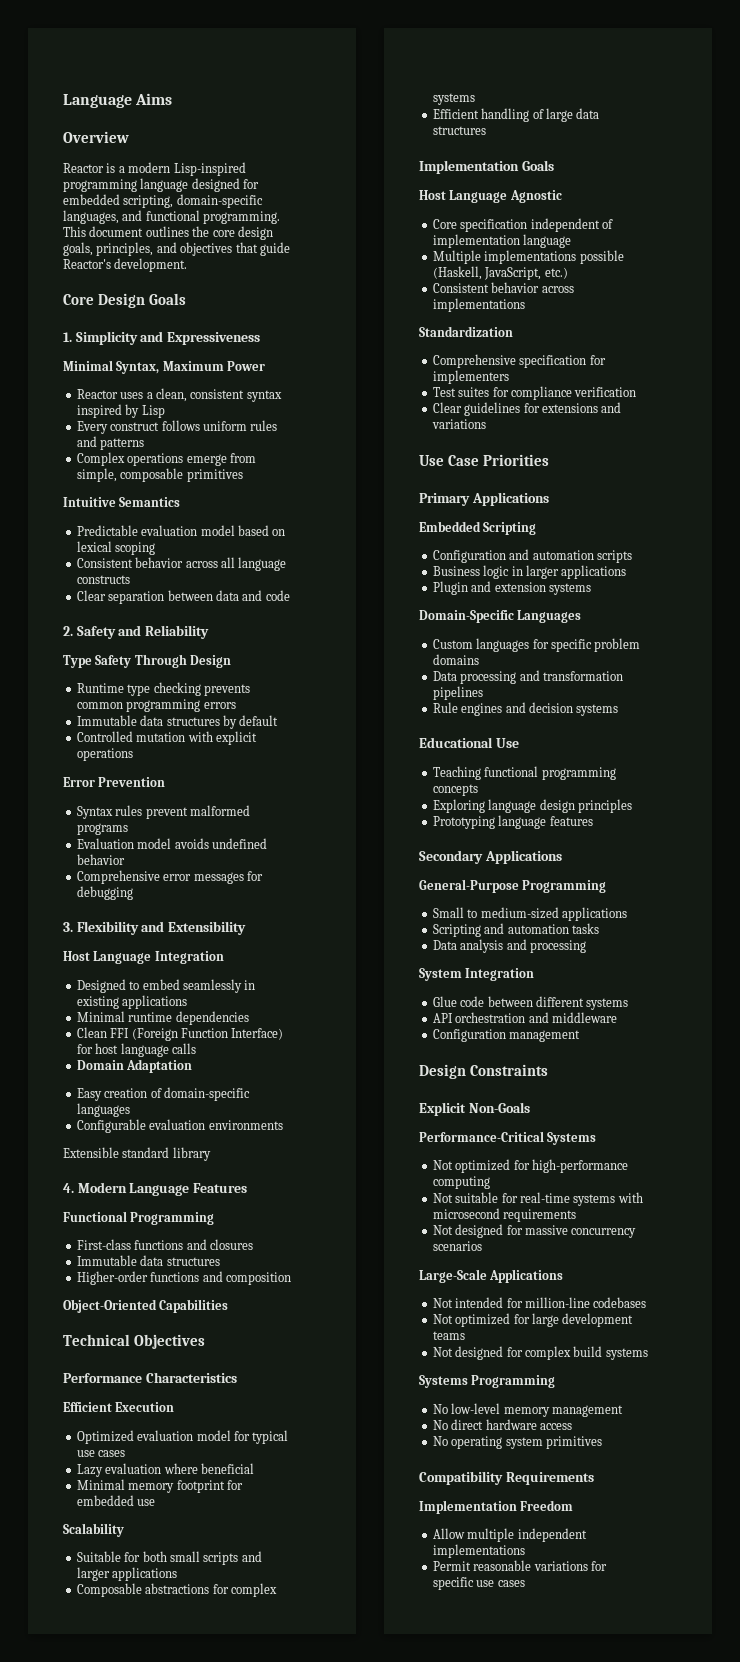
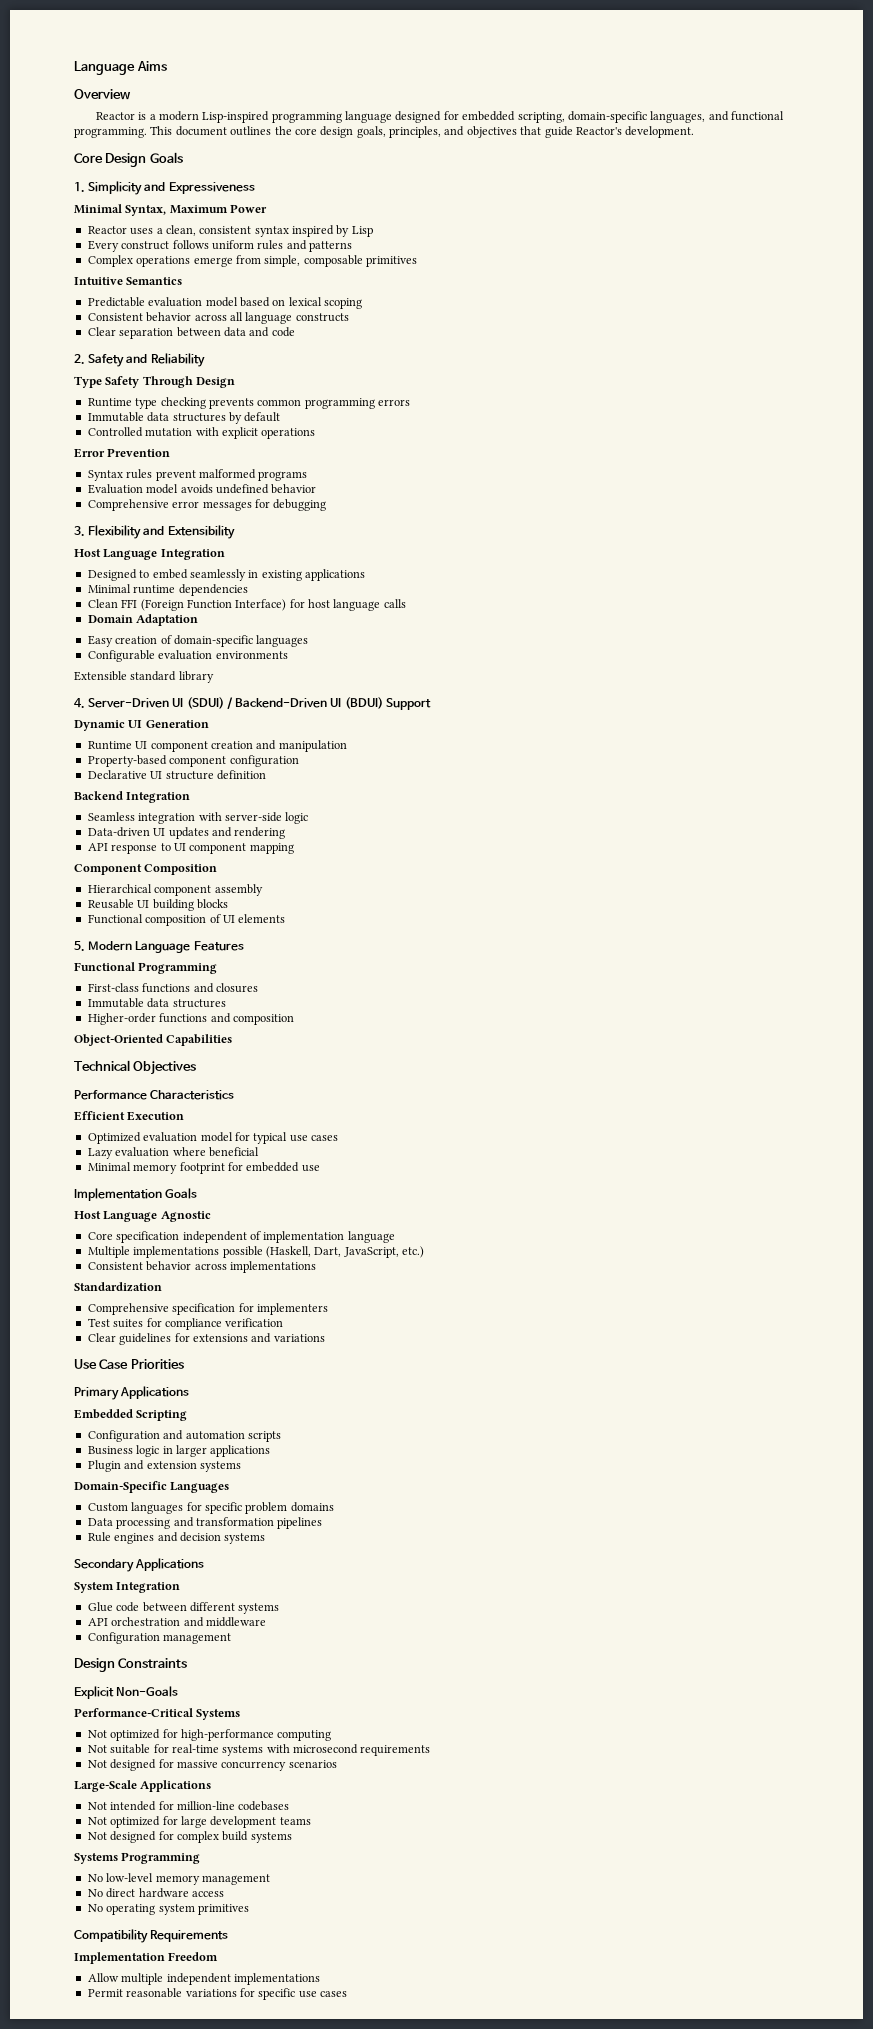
(74, 1188) none -> [88,697,431,710] [74,720,209,731] [87,740,347,752] [87,755,299,767] [87,770,266,780] [74,791,191,803] [87,812,309,824] [87,827,286,839] [87,843,294,854] [74,864,218,875] [87,884,263,896] [87,899,228,911] [87,914,286,926] [74,941,85,951] Server-Driven UI (SDUI) / Backend-Driven UI (BDUI) Support // Dynamic UI Generation // Runtime UI component creation and manipulation // Property-based component configuration // Declarative UI structure definition // Backend Integration // Seamless integration with server-side logic // Data-driven UI updates and rendering // API response to UI component mapping // Component Composition // Hierarchical component assembly // Reusable UI building blocks // Functional composition of UI elements // 5.
[63,1523,124,1537] [76,1551,262,1565] [76,1567,178,1581] [76,1583,277,1597] [432,93,475,105] [432,108,600,122] [432,126,486,135] // Scalability // Suitable for both small scripts and larger applications // Composable abstractions for complex systems // Efficient handling of large data structures -> (320, 1168) none
(482, 273) none -> [314,1247,342,1257] Dart,
[419,737,519,748] [432,766,616,780] [432,784,478,796] [432,799,632,813] [432,815,593,829] [419,850,562,864] [419,879,607,893] [432,907,627,921] [432,923,599,937] [432,939,586,953] Educational Use // Teaching functional programming concepts // Exploring language design principles // Prototyping language features // Secondary Applications // General-Purpose Programming // Small to medium-sized applications // Scripting and automation tasks // Data analysis and processing -> [74,1558,205,1572] Secondary Applications

